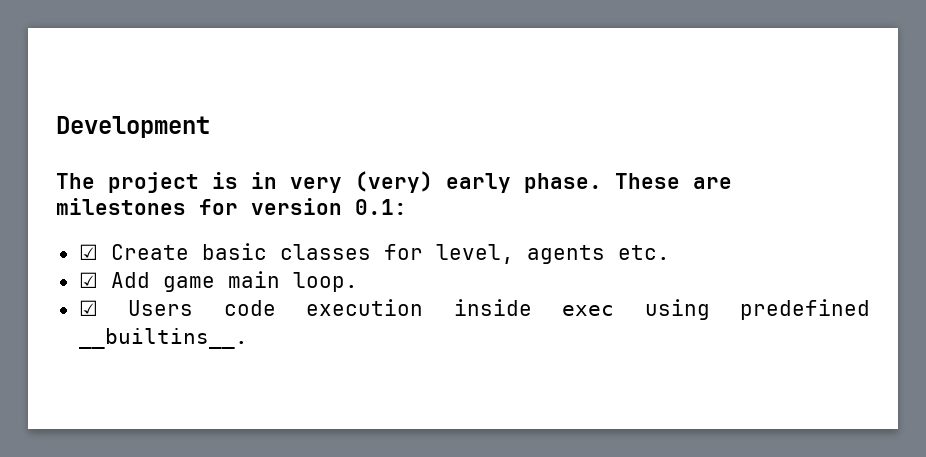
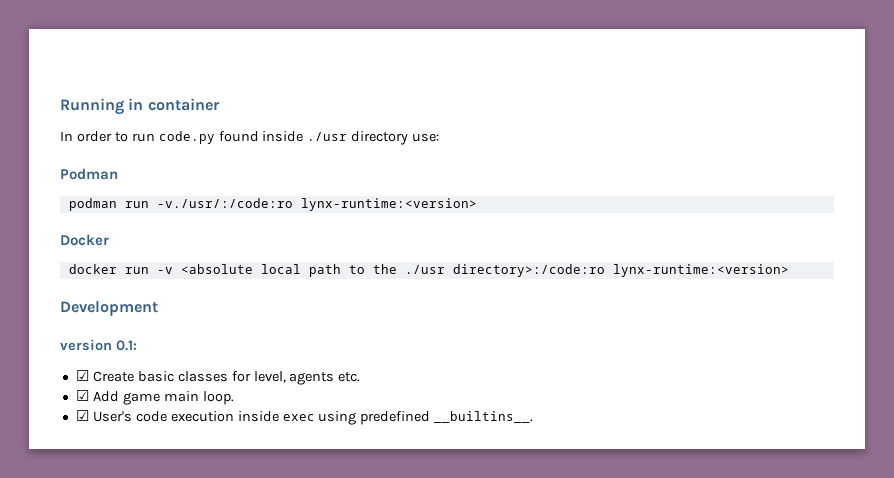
[56,116,210,138] [56,171,732,193] [56,198,238,215] Development // The project is in very (very) early phase. These are milestones for -> [60,98,220,115] [60,131,440,145] [60,168,118,180] [68,198,477,211] [60,234,109,246] [68,264,789,277] [60,301,158,316] Running in container // In order to run code.py found inside ./usr directory use: // Podman // podman run -v./usr/:/code:ro lynx-runtime:<version> // Docker // docker run -v <absolute local path to the ./usr directory>:/code:ro lynx-runtime:<version> // Development //
[128,300,194,316] Users -> [92,411,132,422] User's

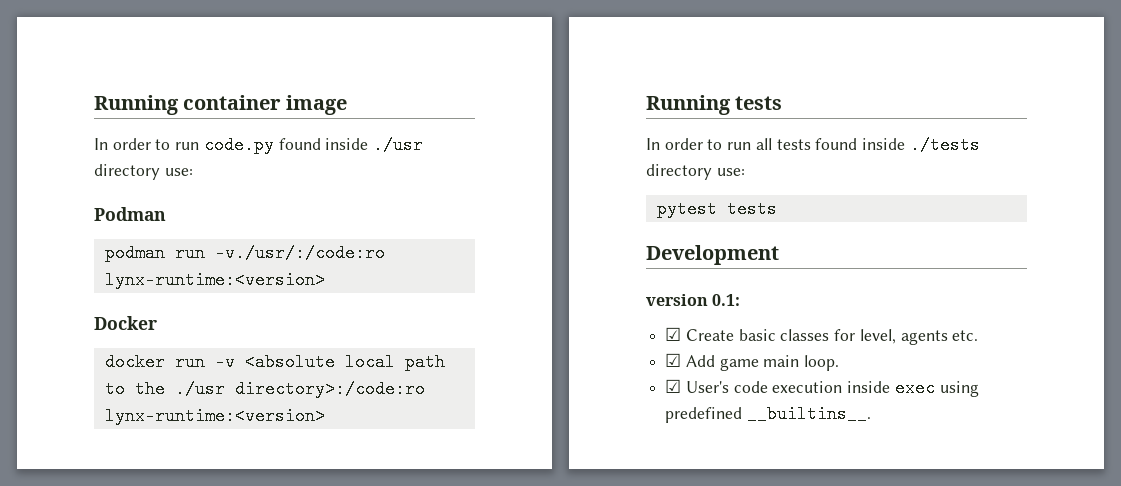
[60,98,144,115] Running in -> [94,95,179,115] Running
(220, 104) none -> [285,95,347,115] image
(789, 270) none -> [646,95,783,115] [646,136,980,154] [646,164,745,180] [656,200,777,218] // Running tests // In order to run all tests found inside ./tests directory use: // pytest tests

